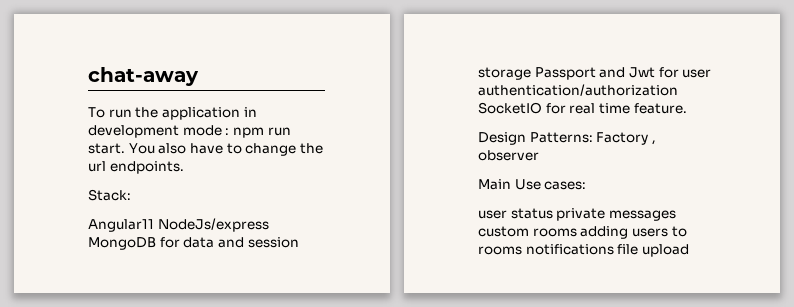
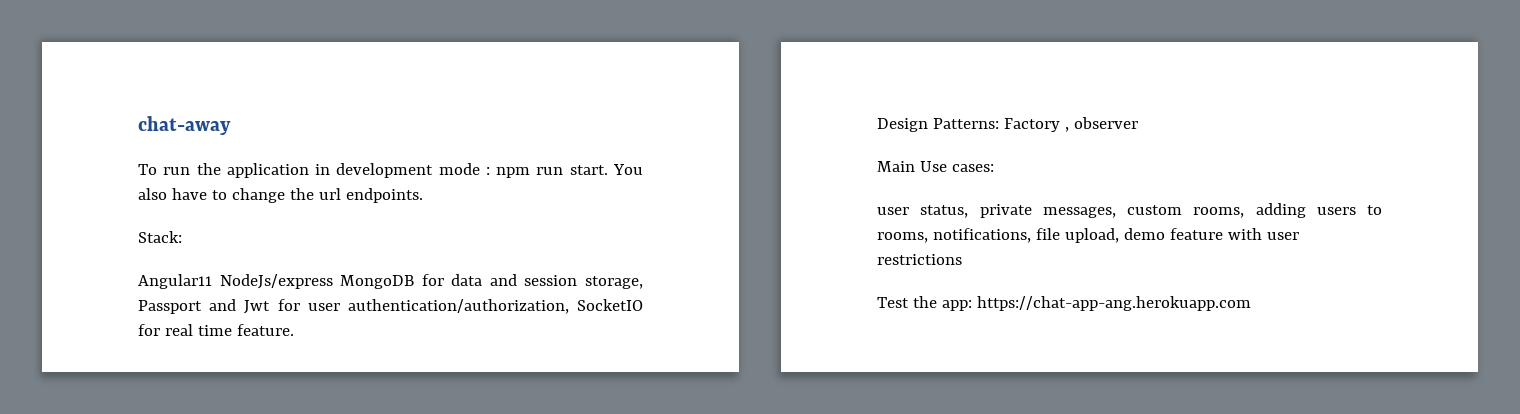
[478,67,531,80] storage -> [584,276,643,289] storage,
[478,84,678,96] authentication/authorization -> [347,299,569,314] authentication/authorization,
[510,208,676,221] [478,226,687,239] [478,244,689,257] status private messages custom rooms adding users to rooms notifications file upload -> [920,203,1382,218] [877,228,1299,243] [877,254,962,265] [877,296,1251,311] status, private messages, custom rooms, adding users to rooms, notifications, file upload, demo feature with user restrictions // Test the app: https://chat-app-ang.herokuapp.com

